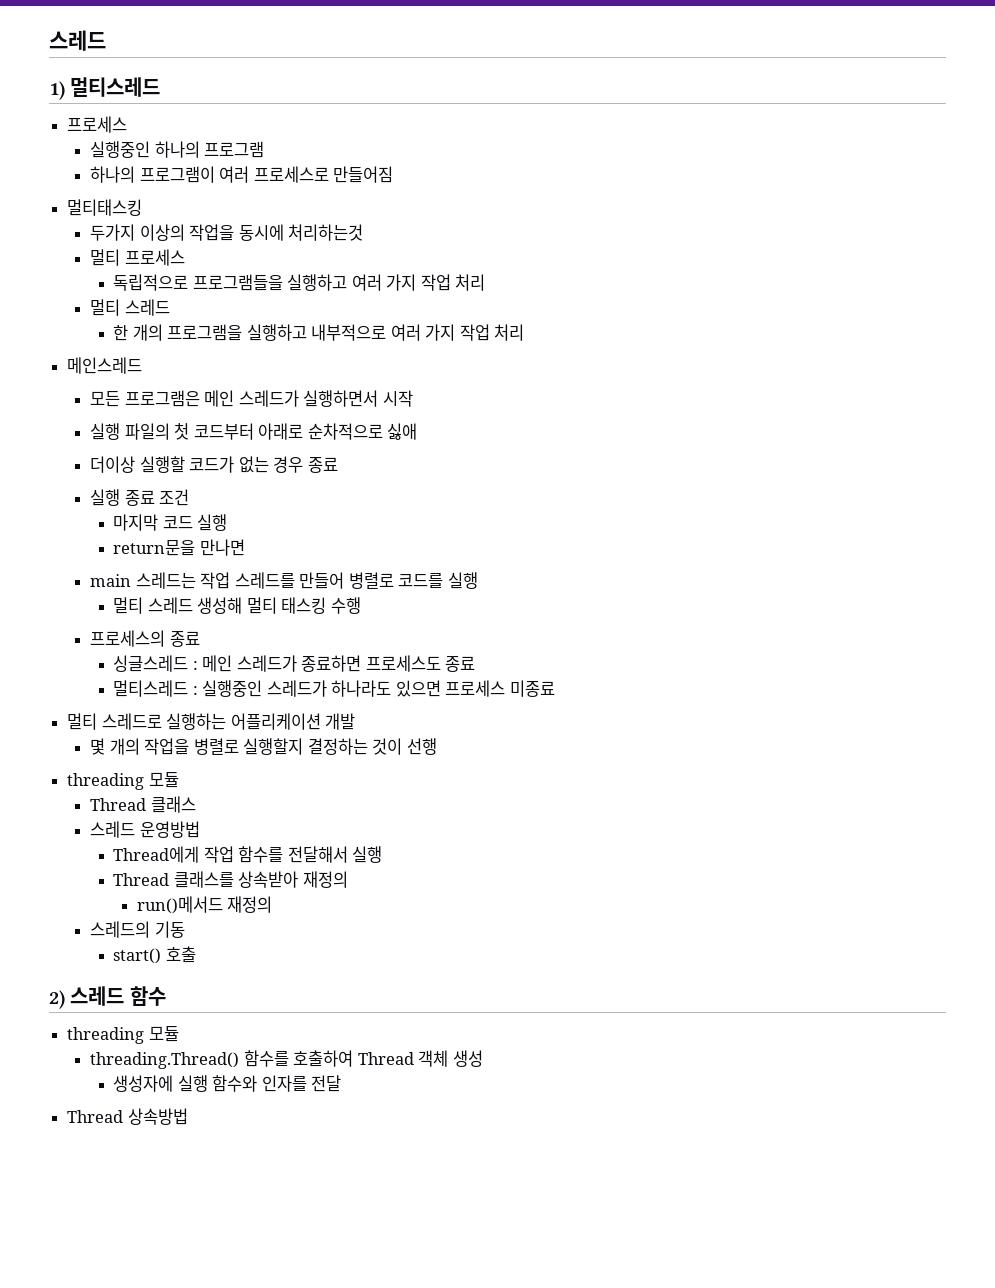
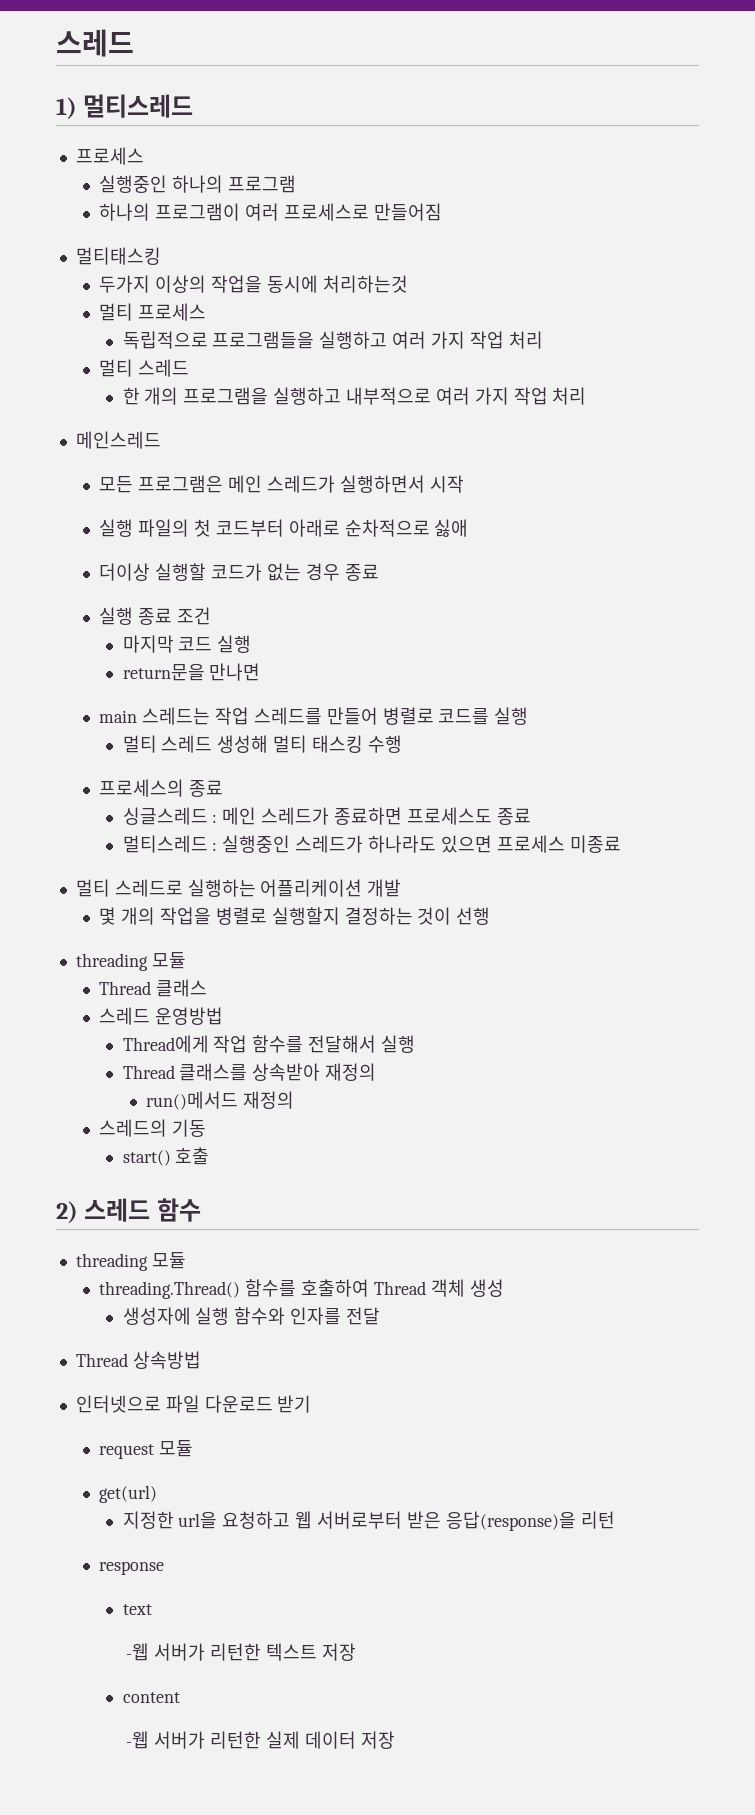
(188, 1116) none -> [75,1395,312,1413] [99,1440,194,1459] [99,1485,158,1503] [122,1511,615,1531] [99,1561,165,1575] [122,1604,152,1615] [126,1643,356,1661] [122,1692,180,1703] [126,1731,395,1749] // 인터넷으로 파일 다운로드 받기 // request 모듈 // get(url) // 지정한 url을 요청하고 웹 서버로부터 받은 응답(response)을 리턴 // response // text // -웹 서버가 리턴한 텍스트 저장 // content // -웹 서버가 리턴한 실제 데이터 저장

